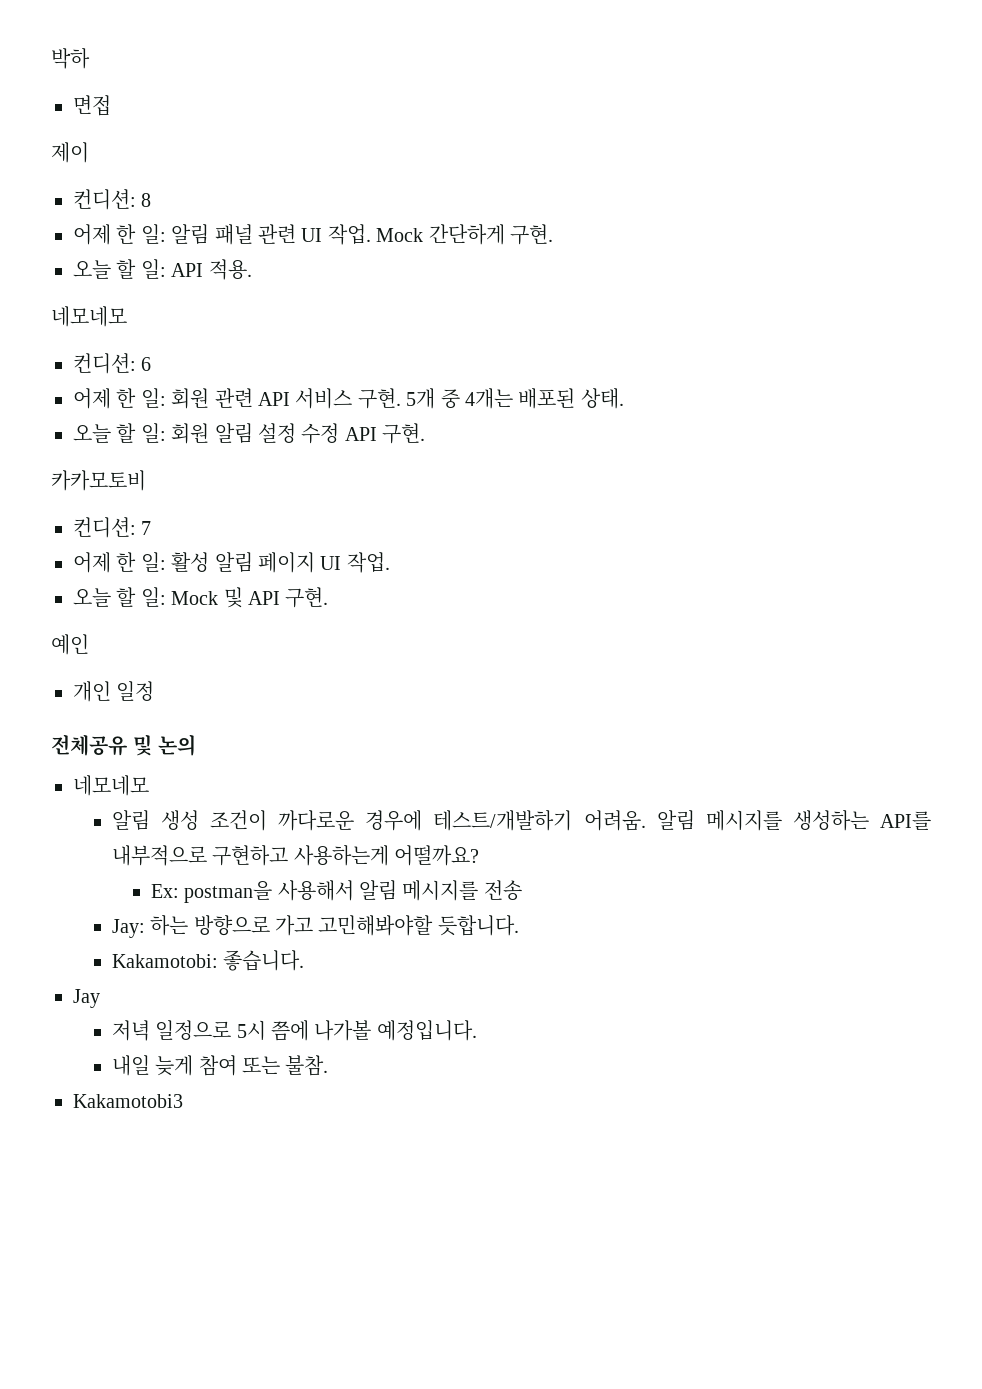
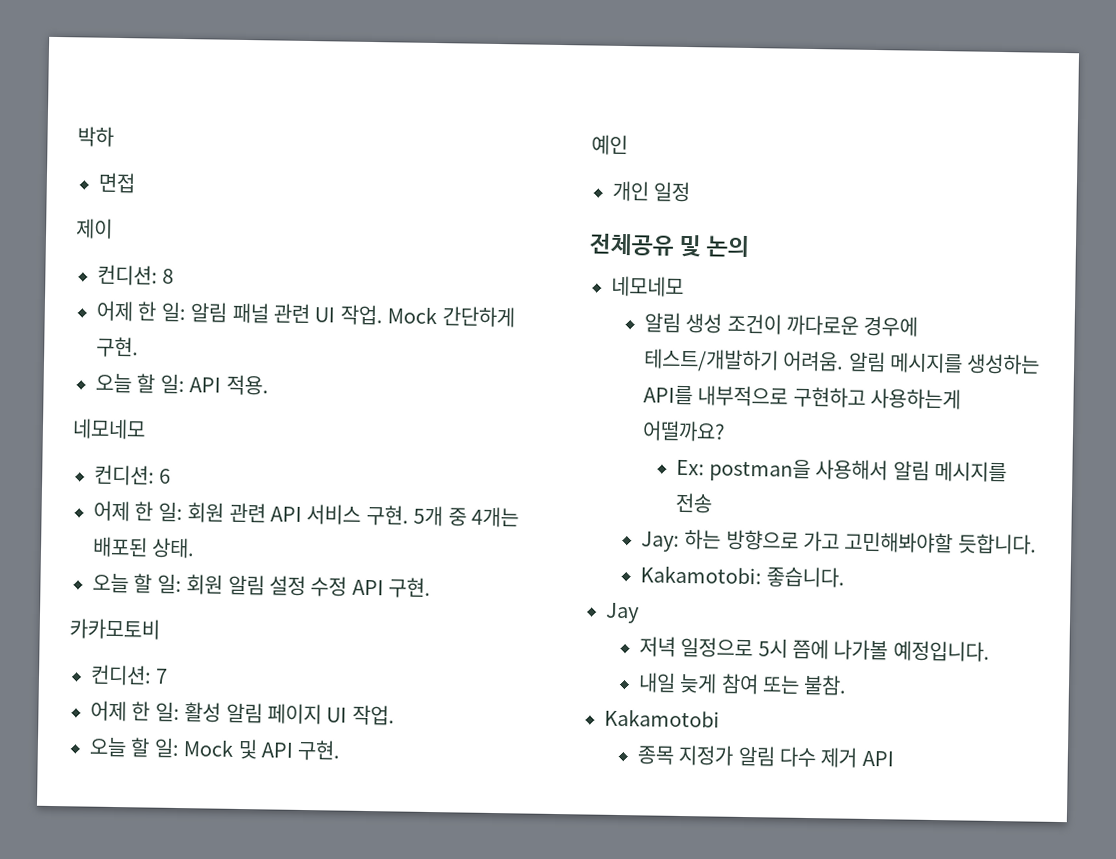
[73,1094,183,1108] Kakamotobi3 -> [604,708,720,728] [636,744,894,768] Kakamotobi // 종목 지정가 알림 다수 제거 API

